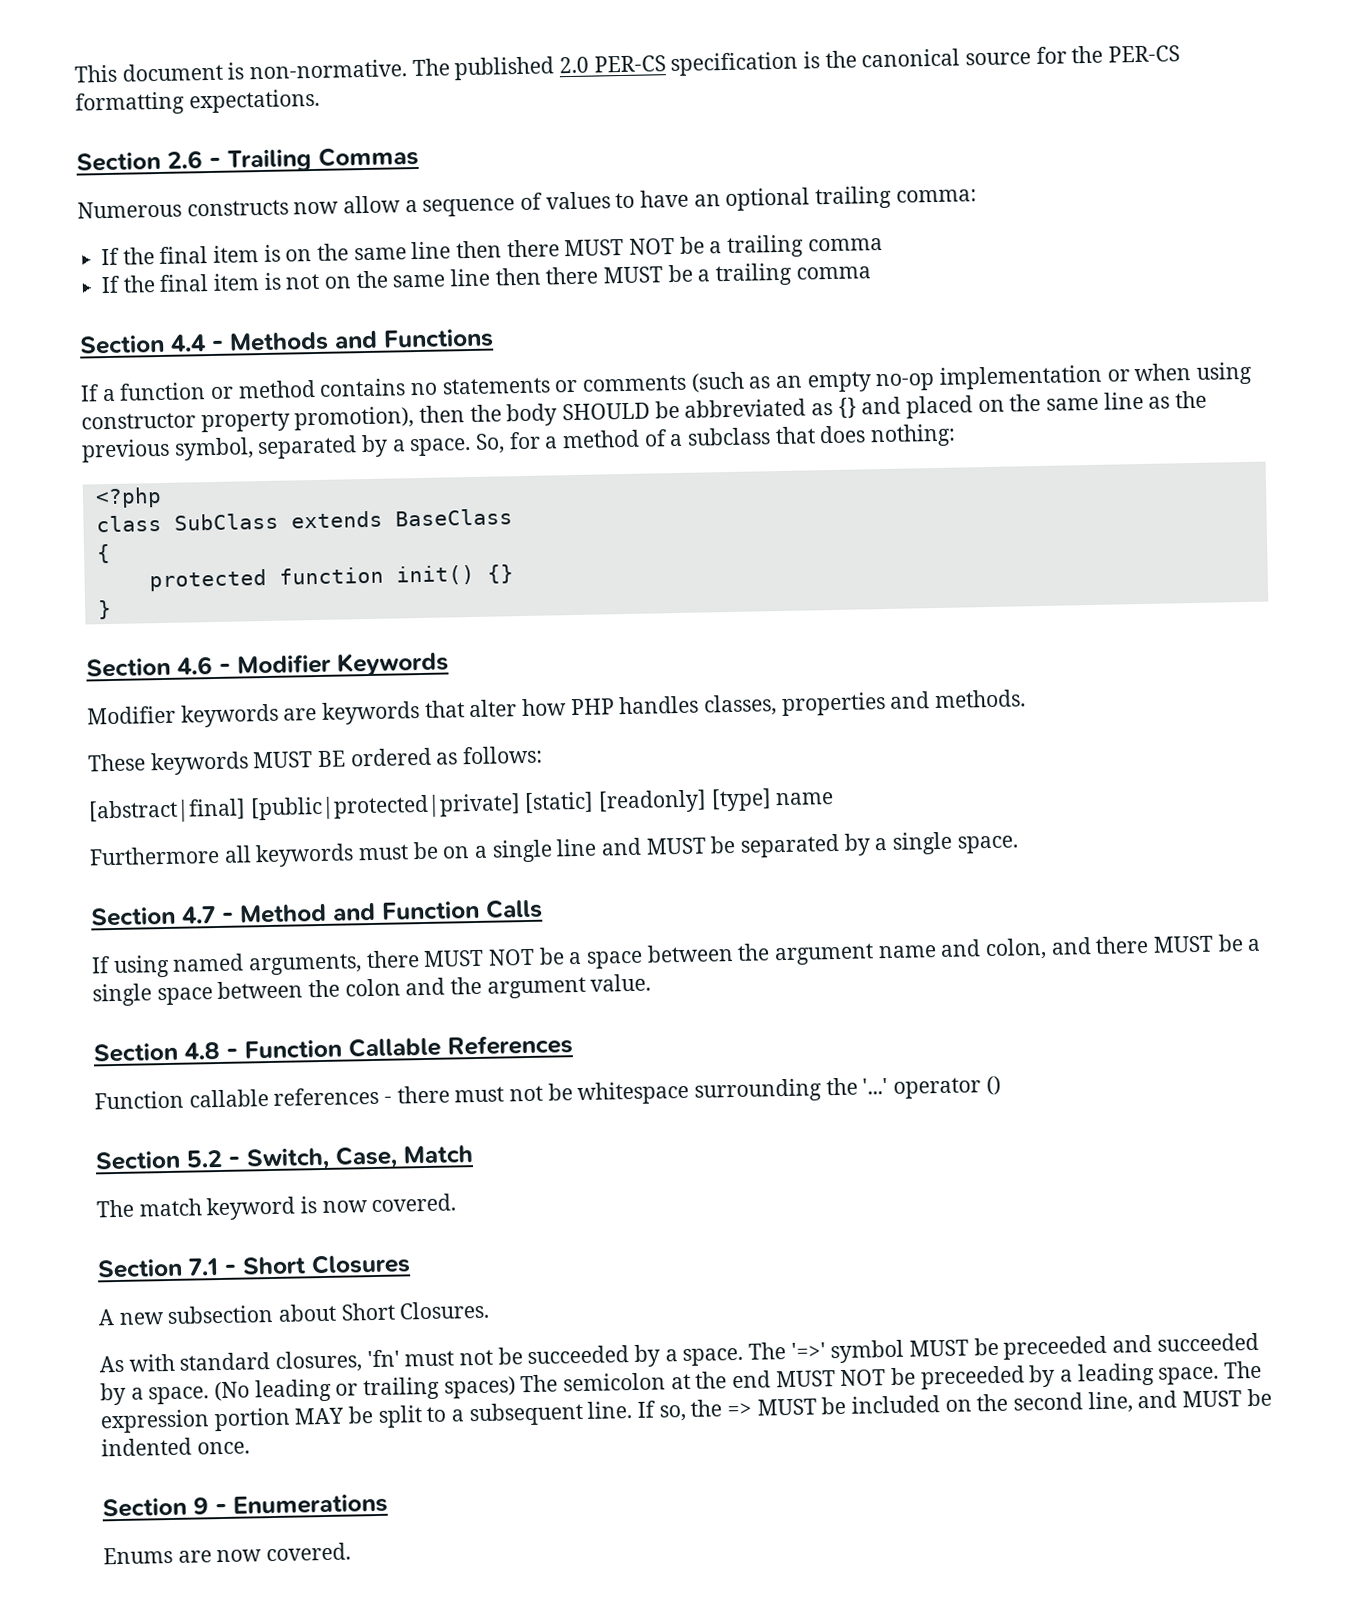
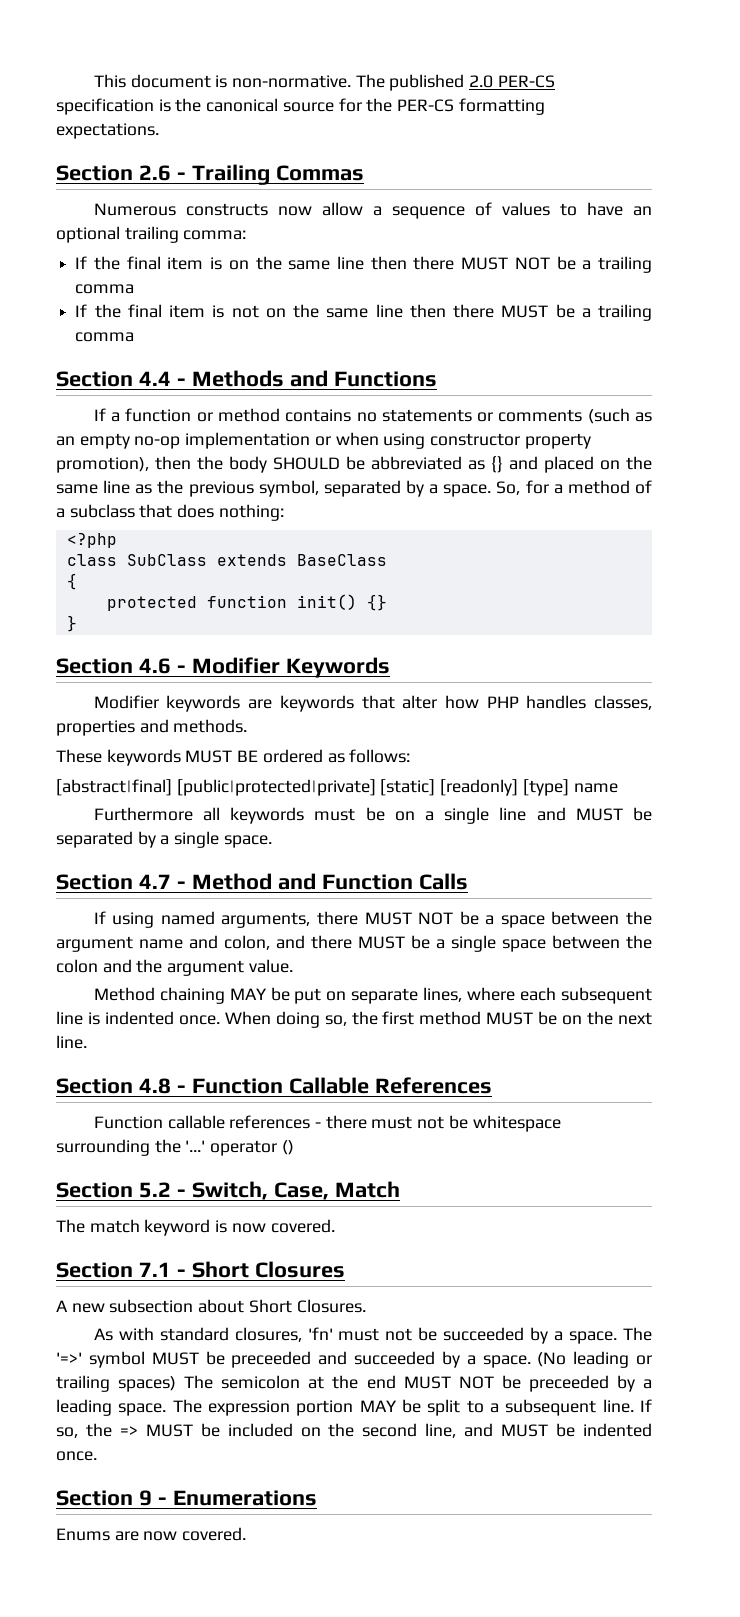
(652, 982) none -> [93,987,652,1004] [56,1011,653,1028] [56,1035,87,1049] // Method chaining MAY be put on separate lines, where each subsequent line is indented once. When doing so, the first method MUST be on the next line.

